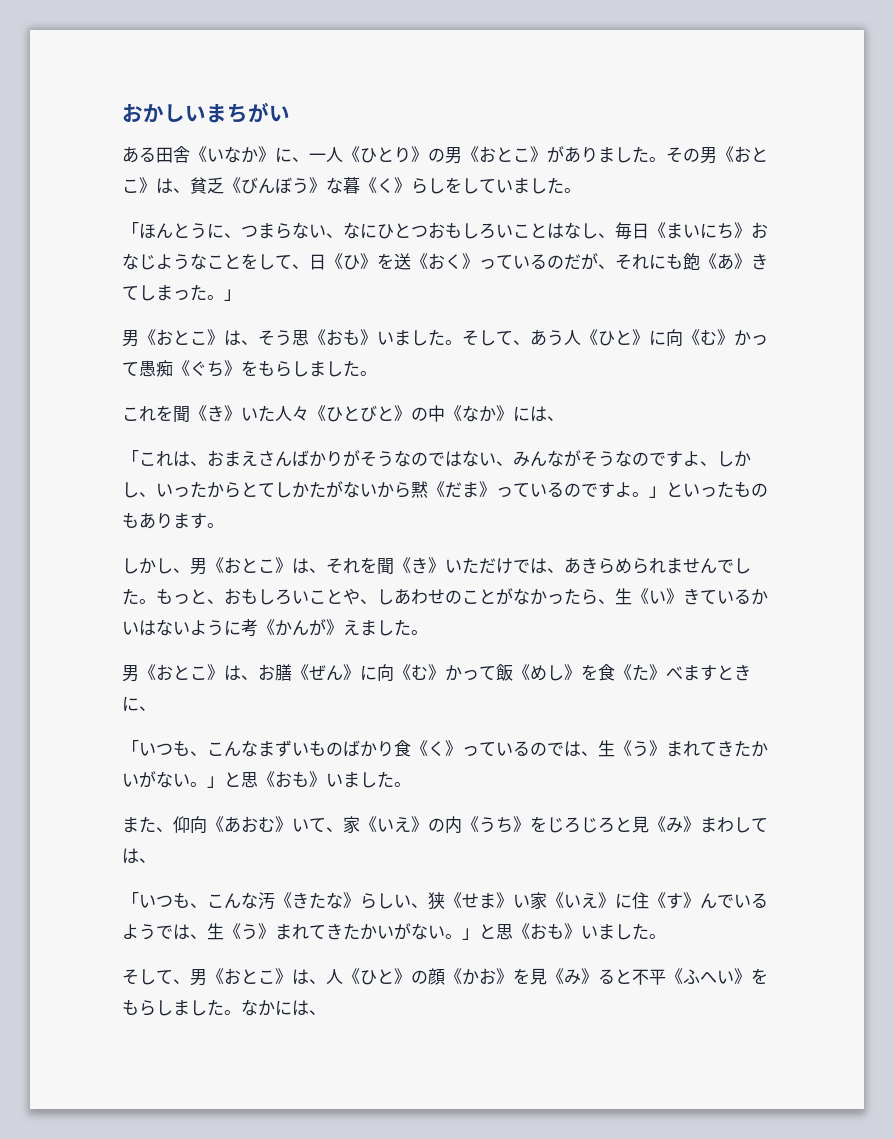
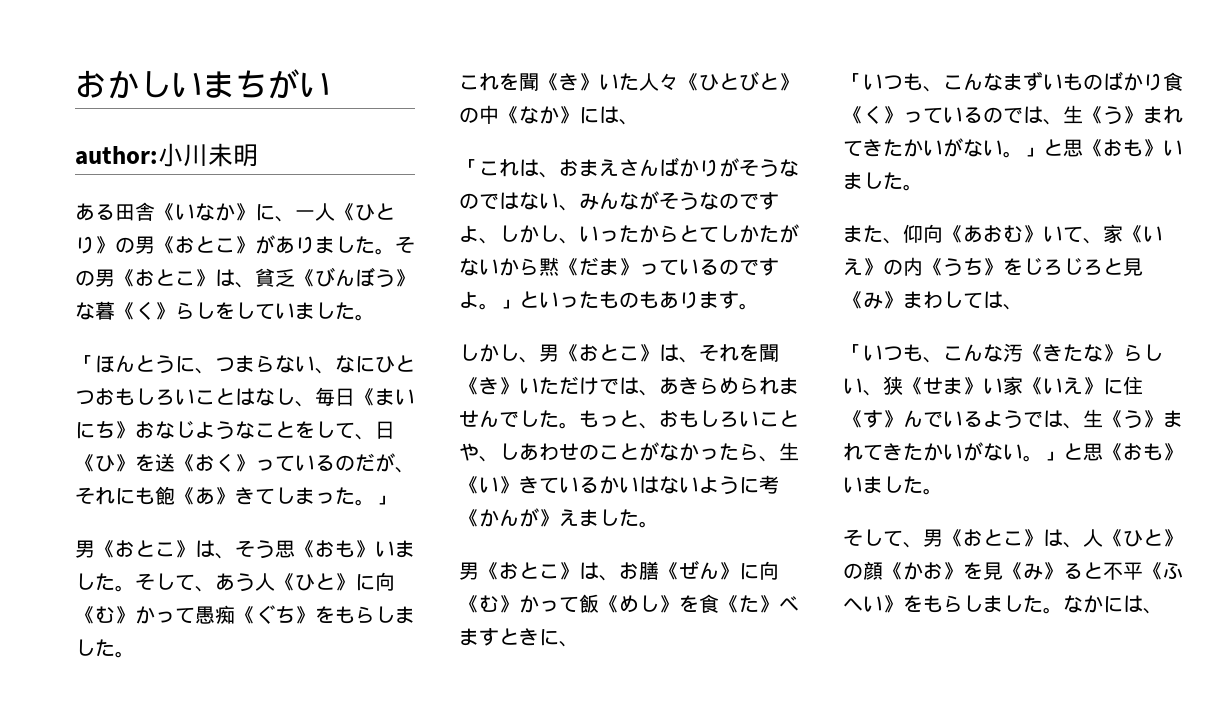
(290, 113) none -> [75,143,258,167] // author:小川未明

